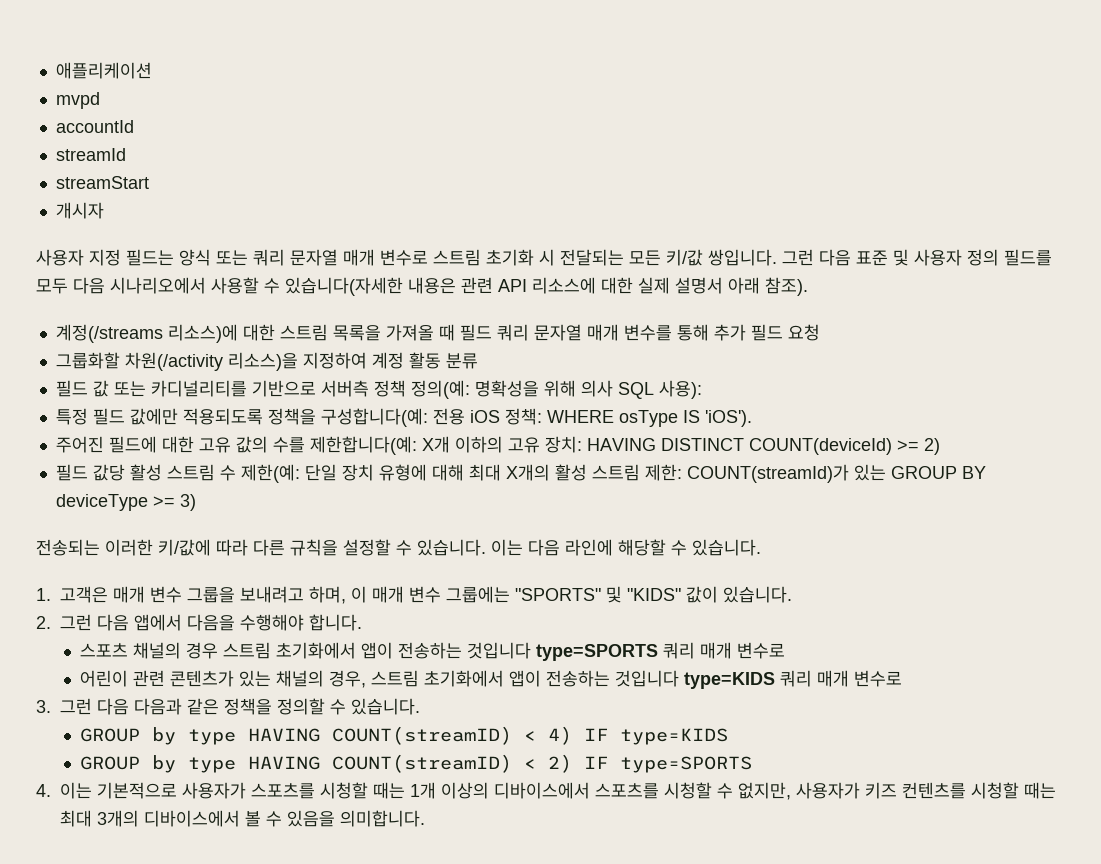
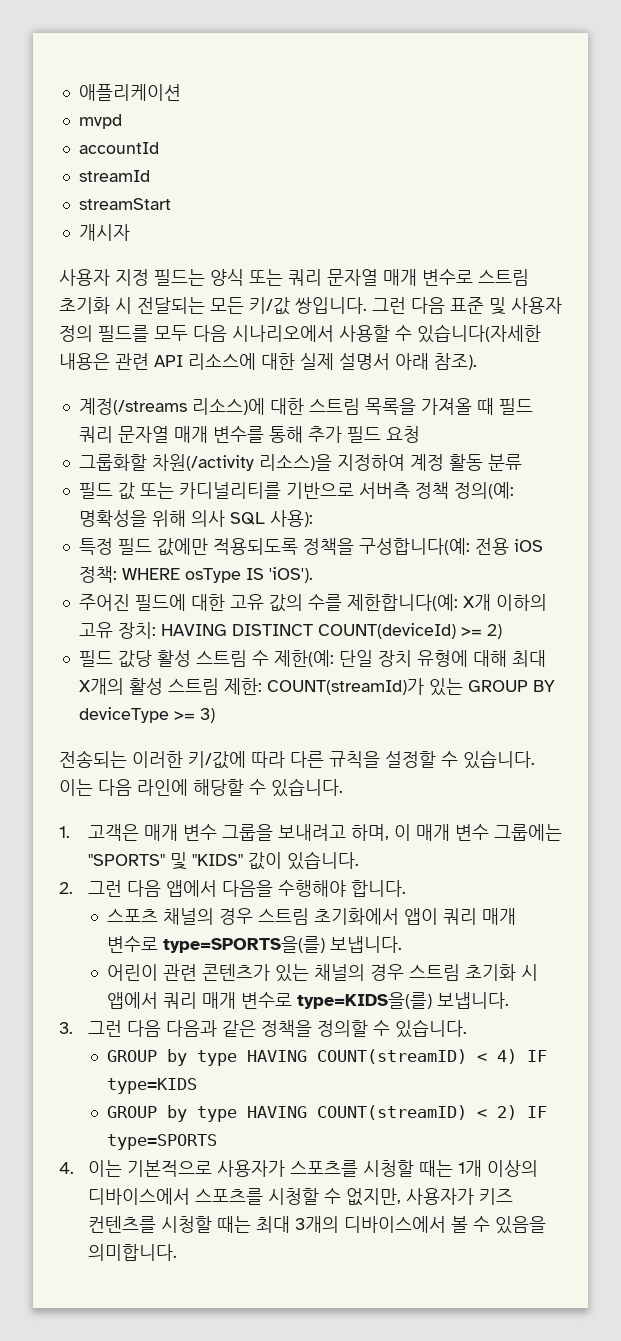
[397,642,785,661] 전송하는 것입니다 type=SPORTS 쿼리 매개 변수로 -> [443,908,517,925] [107,936,403,953] 쿼리 매개 변수로 type=SPORTS을(를) 보냅니다.
[328,670,902,689] 경우, 스트림 초기화에서 앱이 전송하는 것입니다 type=KIDS 쿼리 매개 변수로 -> [370,964,539,981] [107,992,510,1009] 경우 스트림 초기화 시 앱에서 쿼리 매개 변수로 type=KIDS을(를) 보냅니다.

